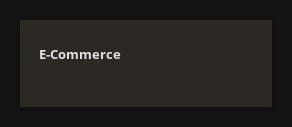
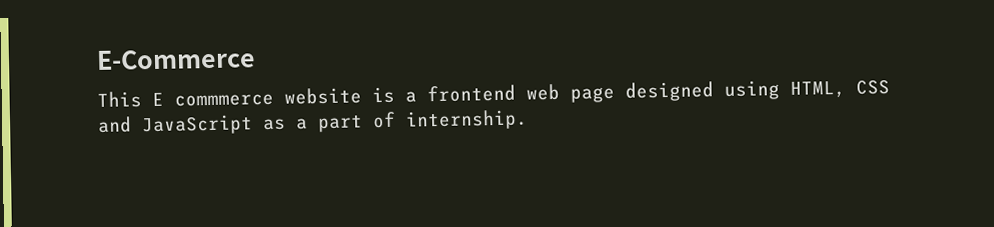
(121, 54) none -> [97,79,890,108] [97,109,528,136] // This E commmerce website is a frontend web page designed using HTML, CSS and JavaScript as a part of internship.

